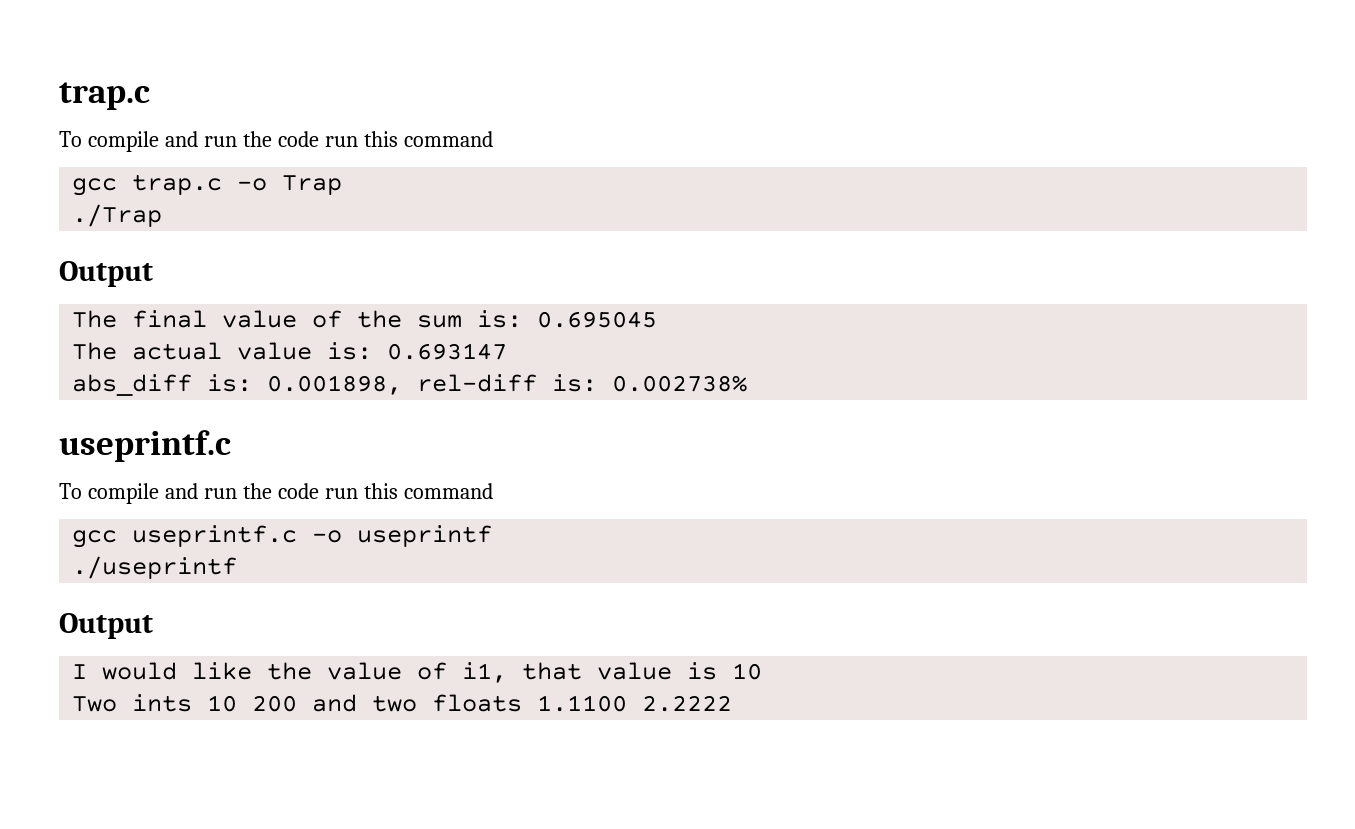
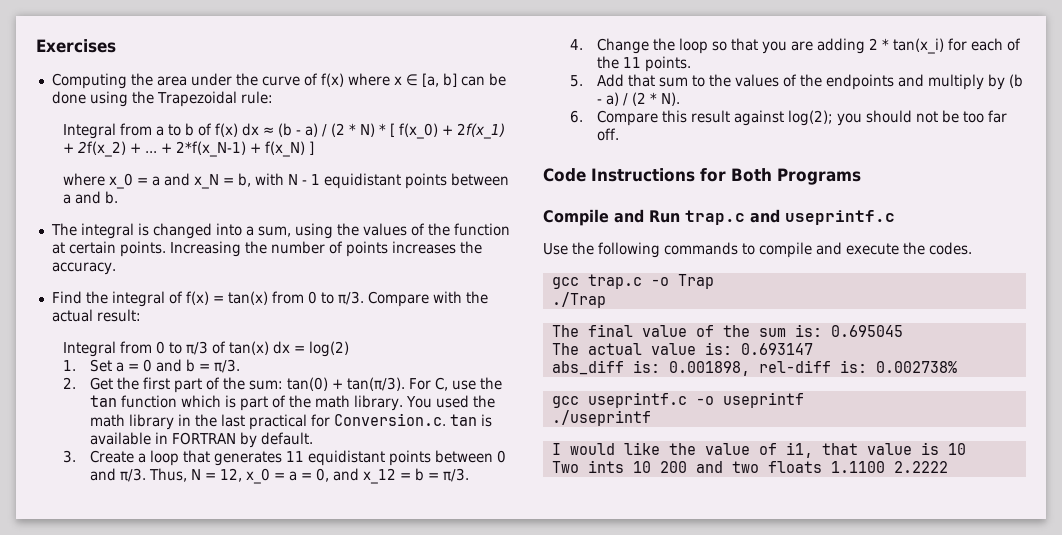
[59,82,150,110] [59,131,493,152] trap.c // To compile and run the code run this command -> [36,39,116,53] [51,73,506,89] [51,91,273,107] [63,123,506,139] [63,141,315,157] [63,173,510,189] [63,191,119,204] [50,223,510,239] [51,241,482,257] [51,262,116,275] [51,291,488,307] [51,309,141,322] [63,341,350,357] [63,359,241,373] [63,377,503,393] [90,395,496,411] [90,413,493,430] [90,432,314,448] [63,450,507,466] [90,468,470,484] [570,38,1022,54] [597,56,692,72] [570,74,1024,90] [597,92,681,106] [570,110,1008,126] [597,128,620,141] [543,168,861,185] [543,209,895,226] [543,242,972,258] Exercises // Computing the area under the curve of f(x) where x ∈ [a, b] can be done using the Trapezoidal rule: // Integral from a to b of f(x) dx ≈ (b - a) / (2 * N) * [ f(x_0) + 2f(x_1) + 2f(x_2) + ... + 2*f(x_N-1) + f(x_N) ] // where x_0 = a and x_N = b, with N - 1 equidistant points between a and b. // The integral is changed into a sum, using the values of the function at certain points. Increasing the number of points increases the accuracy. // Find the integral of f(x) = tan(x) from 0 to π/3. Compare with the actual result: // Integral from 0 to π/3 of tan(x) dx = log(2) // 1. Set a = 0 and b = π/3. // 2. Get the first part of the sum: tan(0) + tan(π/3). For C, use the tan function which is part of the math library. You used the math library in the last practical for Conversion.c. tan is available in FORTRAN by default. // 3. Create a loop that generates 11 equidistant points between 0 and π/3. Thus, N = 12, x_0 = a = 0, and x_12 = b = π/3. // 4. Change the loop so that you are adding 2 * tan(x_i) for each of the 11 points. // 5. Add that sum to the values of the endpoints and multiply by (b - a) / (2 * N). // 6. Compare this result against log(2); you should not be too far off. // Code Instructions for Both Programs // Compile and Run trap.c and useprintf.c // Use the following commands to compile and execute the codes.
[59,261,153,287] // Output -> (606, 300) none
[59,430,231,462] [59,483,493,504] // useprintf.c // To compile and run the code run this command -> (957, 367) none
[59,613,153,639] // Output -> (651, 418) none

